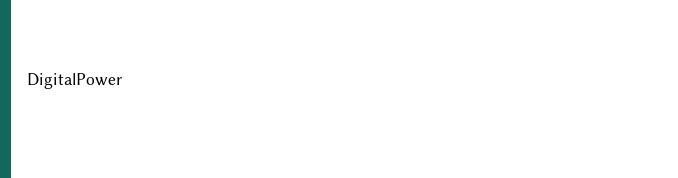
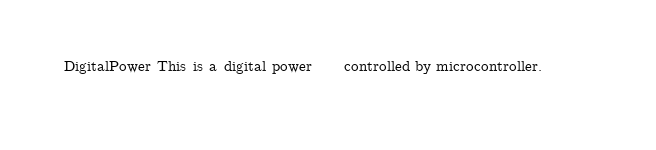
(122, 81) none -> [157,61,542,74] This is a digital power controlled by microcontroller.

